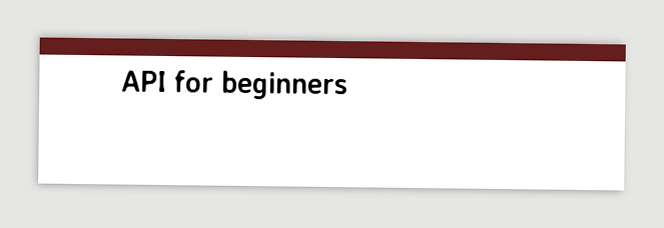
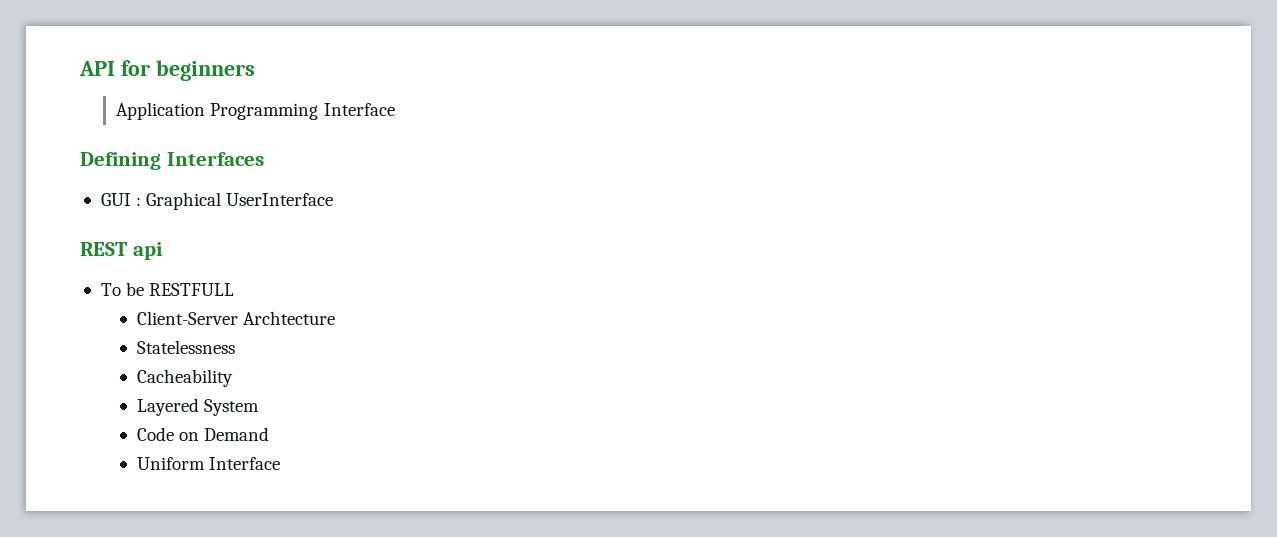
(348, 85) none -> [116,102,395,120] [80,152,264,170] [100,192,334,210] [80,242,163,260] [100,282,235,296] [137,311,336,325] [137,340,236,354] [137,369,234,387] [137,398,260,416] [137,427,270,441] [137,457,281,470] // Application Programming Interface // Defining Interfaces // GUI : Graphical UserInterface // REST api // To be RESTFULL // Client-Server Archtecture // Statelessness // Cacheability // Layered System // Code on Demand // Uniform Interface

